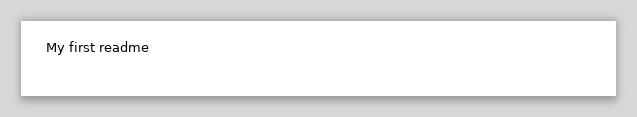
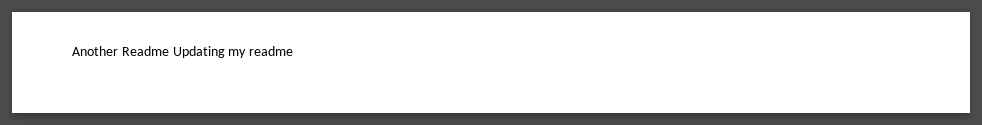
[46,41,95,55] My first -> [72,46,247,58] Another Readme Updating my

